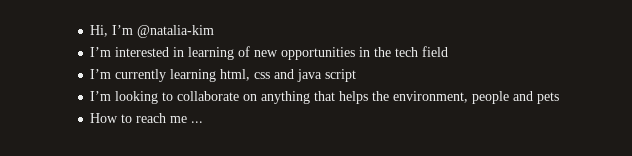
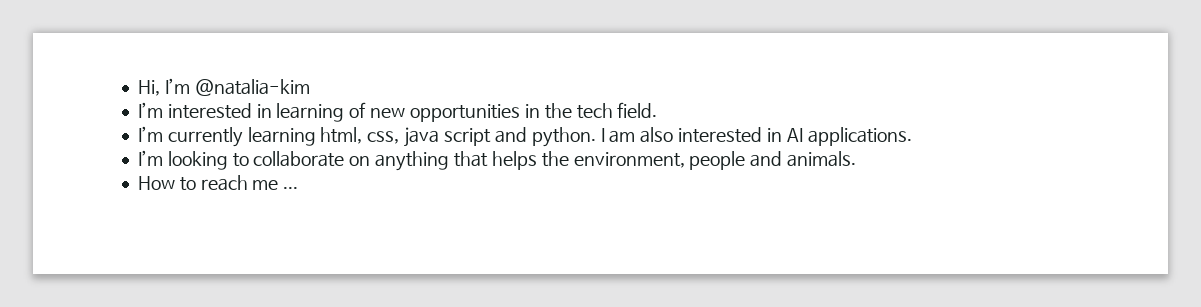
[422,46,449,57] field -> [617,102,658,118] field.
[254,69,295,79] css and -> [367,131,400,144] css,
(357, 75) none -> [494,127,912,147] and python. I am also interested in AI applications.
[537,92,560,104] pets -> [787,151,857,167] animals.

